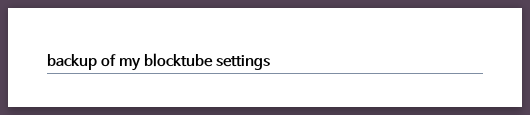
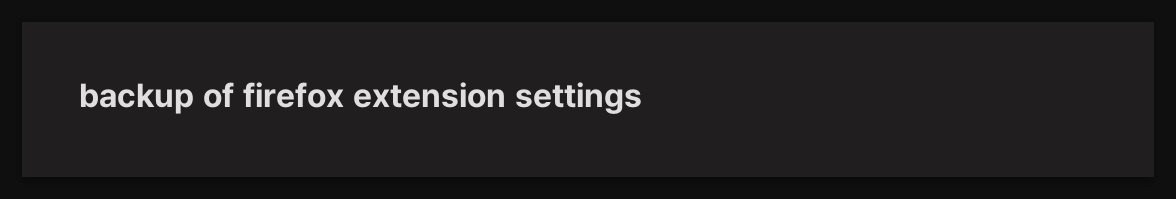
[119,53,214,71] my blocktube -> [242,82,506,108] firefox extension

